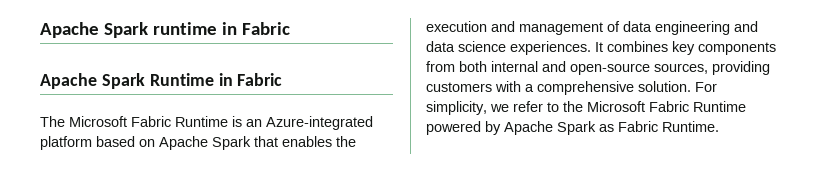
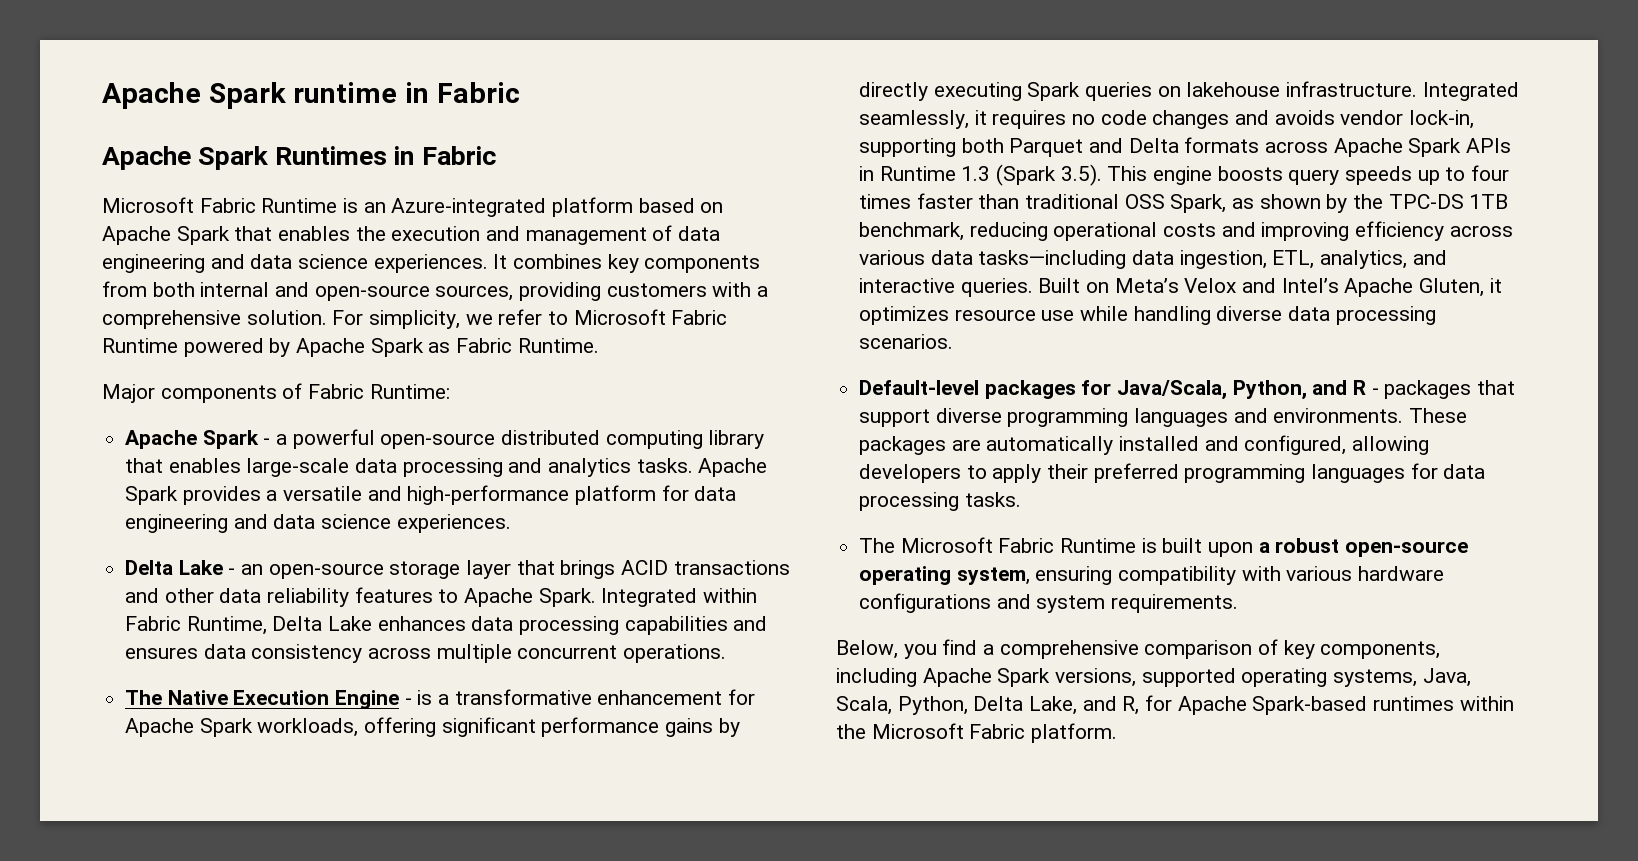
[149,73,283,86] [40,116,65,127] Runtime in Fabric // The -> [275,146,496,165] Runtimes in Fabric //
[563,101,583,112] the -> (569, 318) none
(719, 126) none -> [102,383,450,403] [125,429,765,449] [125,458,768,477] [125,485,737,505] [125,514,511,533] [125,560,790,579] [125,587,758,607] [125,616,768,635] [125,644,727,663] [125,689,756,709] [125,717,740,737] [859,81,1519,101] [859,110,1475,129] [859,137,1512,157] [859,164,1510,186] [859,193,1509,213] [859,221,1513,241] [859,250,1447,269] [859,278,1502,297] [859,306,1436,325] [859,334,954,349] [859,380,1516,400] [859,408,1468,427] [859,435,1430,455] [859,463,1486,483] [859,492,1021,511] [859,537,1469,557] [859,566,1445,585] [859,593,1239,613] [836,639,1441,659] [836,668,1471,687] [836,695,1514,715] [836,723,1118,743] // Major components of Fabric Runtime: // Apache Spark - a powerful open-source distributed computing library that enables large-scale data processing and analytics tasks. Apache Spark provides a versatile and high-performance platform for data engineering and data science experiences. // Delta Lake - an open-source storage layer that brings ACID transactions and other data reliability features to Apache Spark. Integrated within Fabric Runtime, Delta Lake enhances data processing capabilities and ensures data consistency across multiple concurrent operations. // The Native Execution Engine - is a transformative enhancement for Apache Spark workloads, offering significant performance gains by directly executing Spark queries on lakehouse infrastructure. Integrated seamlessly, it requires no code changes and avoids vendor lock-in, supporting both Parquet and Delta formats across Apache Spark APIs in Runtime 1.3 (Spark 3.5). This engine boosts query speeds up to four times faster than traditional OSS Spark, as shown by the TPC-DS 1TB benchmark, reducing operational costs and improving efficiency across various data tasks—including data ingestion, ETL, analytics, and interactive queries. Built on Meta’s Velox and Intel’s Apache Gluten, it optimizes resource use while handling diverse data processing scenarios. // Default-level packages for Java/Scala, Python, and R - packages that support diverse programming languages and environments. These packages are automatically installed and configured, allowing developers to apply their preferred programming languages for data processing tasks. // The Microsoft Fabric Runtime is built upon a robust open-source operating system, ensuring compatibility with various hardware configurations and system requirements. // Below, you find a comprehensive comparison of key components, including Apache Spark versions, supported operating systems, Java, Scala, Python, Delta Lake, and R, for Apache Spark-based runtimes within the Microsoft Fabric platform.

